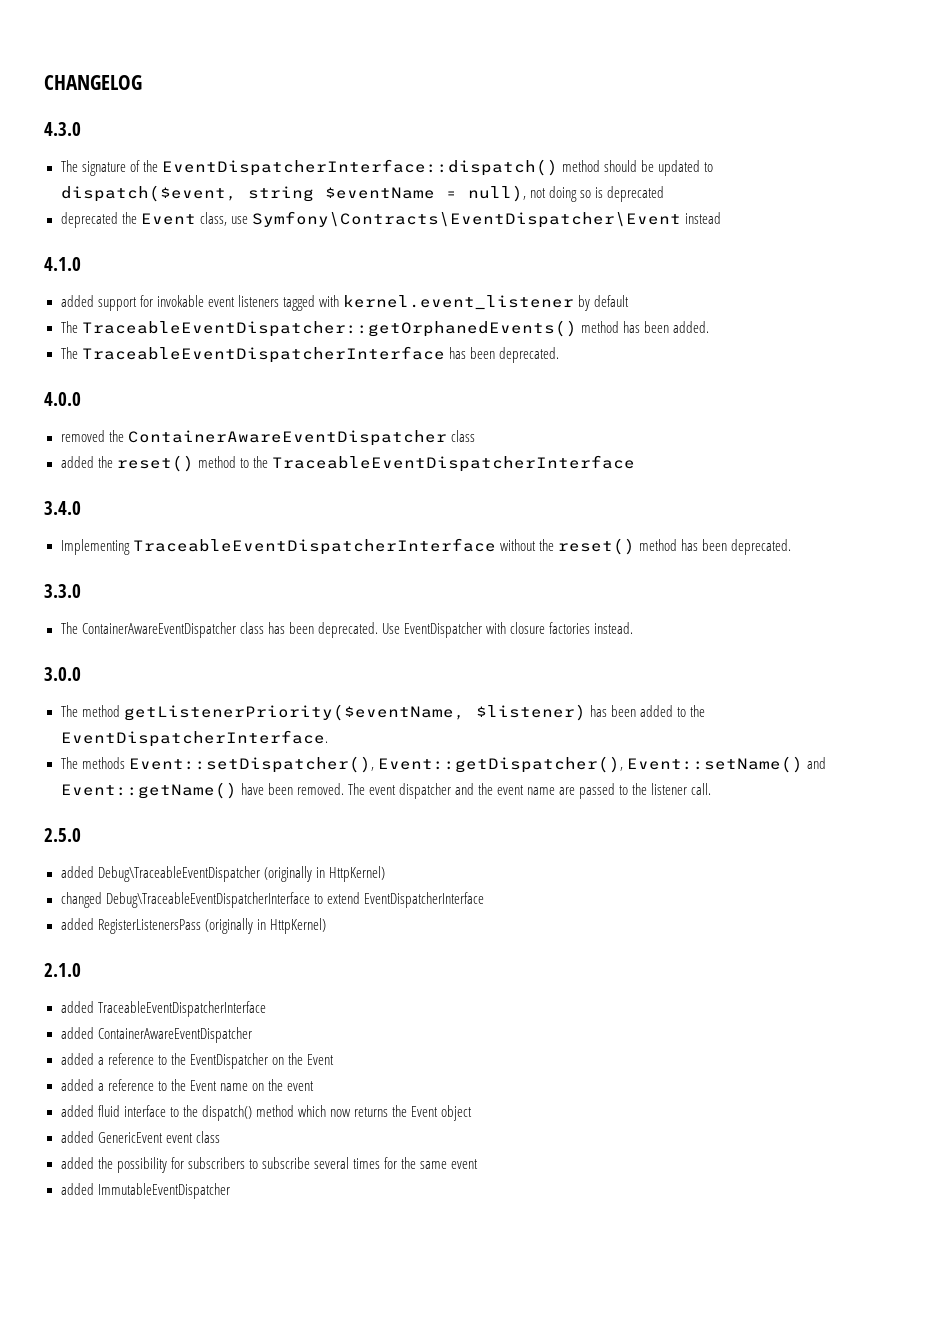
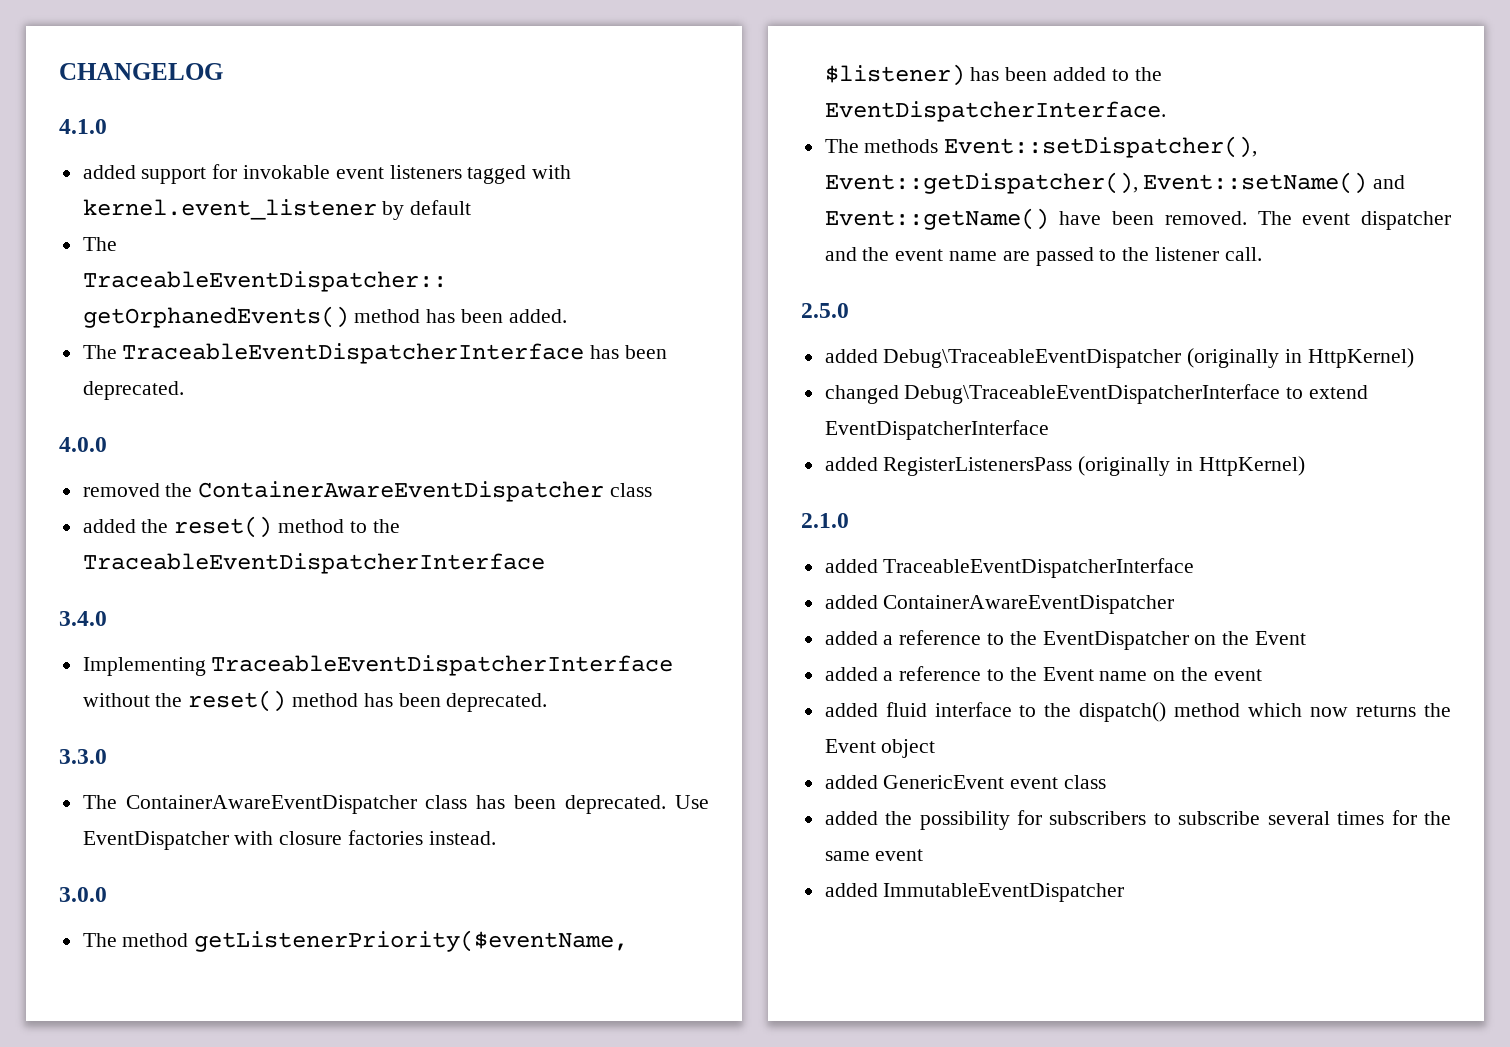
[44,122,81,136] [60,159,713,176] [60,185,664,202] [60,211,721,228] // 4.3.0 // The signature of the EventDispatcherInterface::dispatch() method should be updated to dispatch($event, string $eventName = null), not doing so is deprecated // deprecated the Event class, use Symfony\Contracts\EventDispatcher\Event instead -> (223, 71) none

